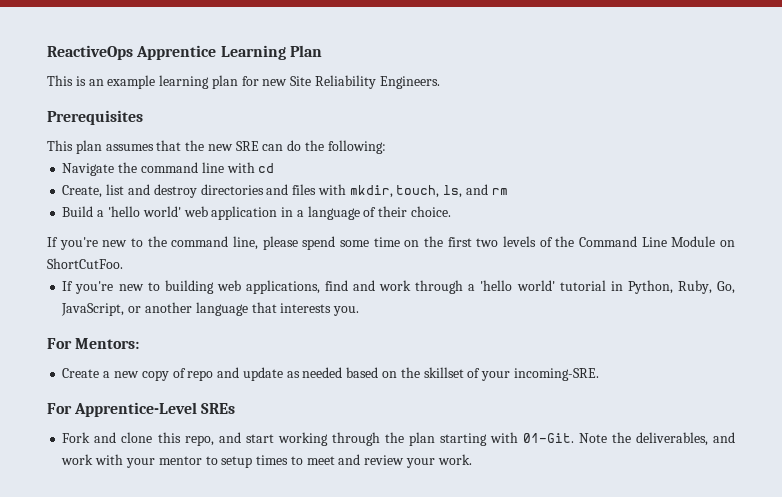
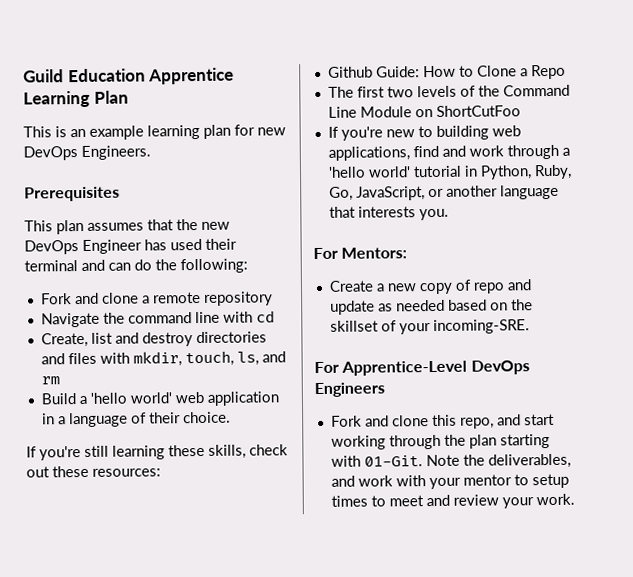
[47,45,133,60] ReactiveOps -> [23,68,146,83] Guild Education
[290,75,377,89] Site Reliability -> [23,146,78,161] DevOps
[235,140,386,154] SRE can do the following: -> [24,238,237,255] [24,258,248,274] [40,291,273,306] DevOps Engineer has used their terminal and can do the following: // Fork and clone a remote repository
[102,236,444,250] new to the command line, please spend some time on the -> [84,444,288,460] [26,465,161,478] [327,64,566,80] [327,86,354,98] still learning these skills, check out these resources: // Github Guide: How to Clone a Repo // The
[47,258,123,269] ShortCutFoo. -> [435,105,521,117] ShortCutFoo
[201,403,236,414] SREs -> [470,360,530,375] [314,382,385,398] DevOps Engineers

